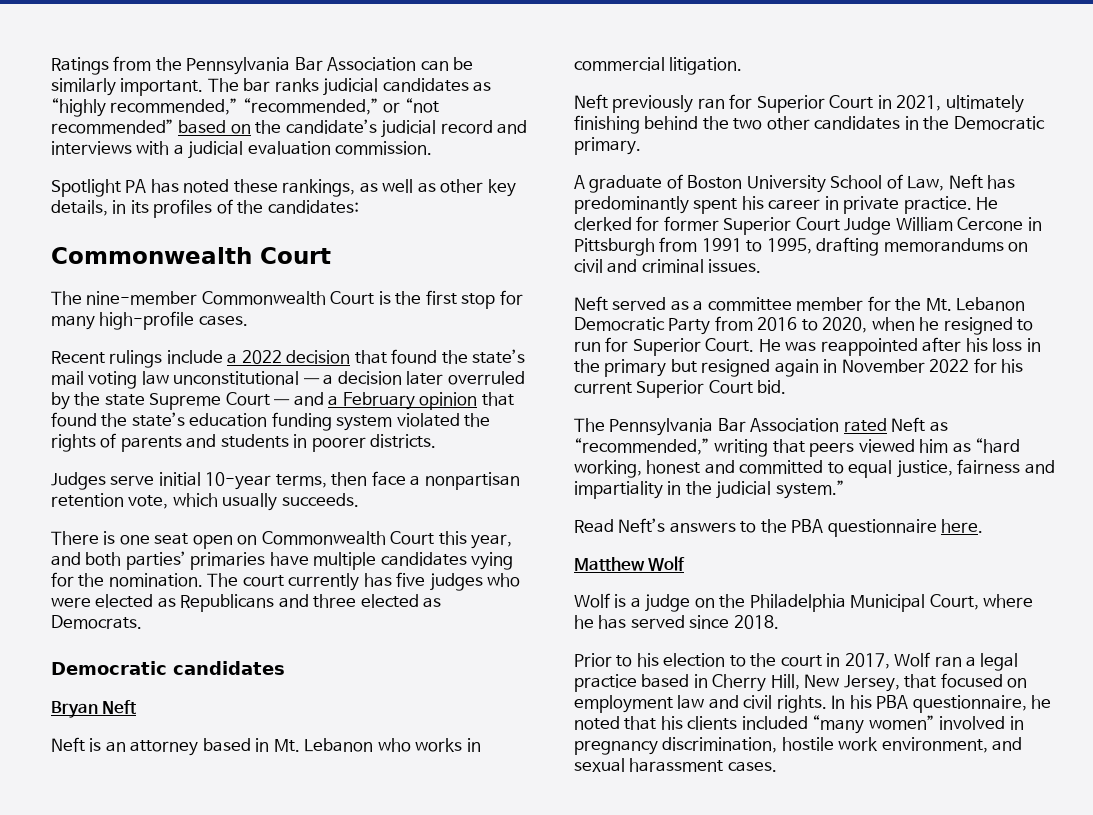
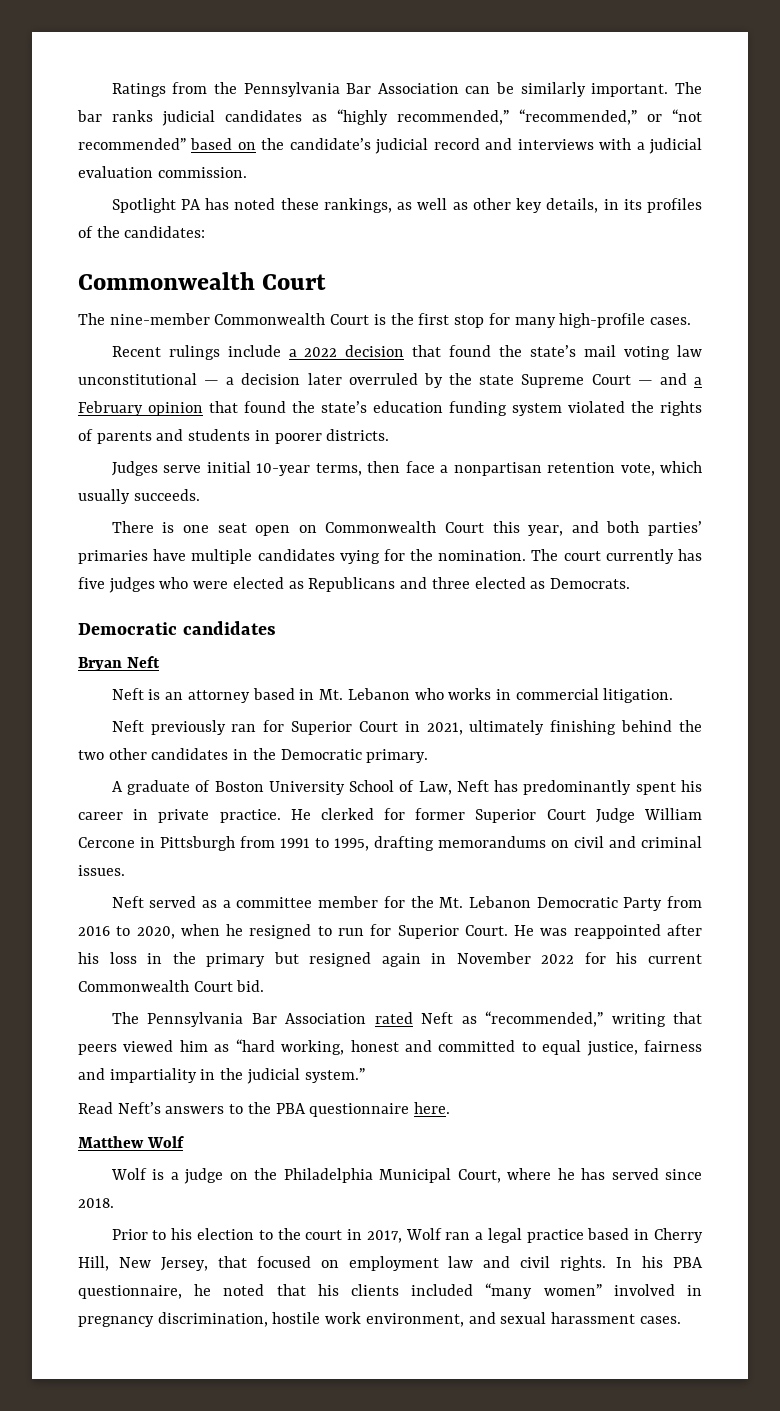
[636,380,705,398] Superior -> [78,980,189,992] Commonwealth

